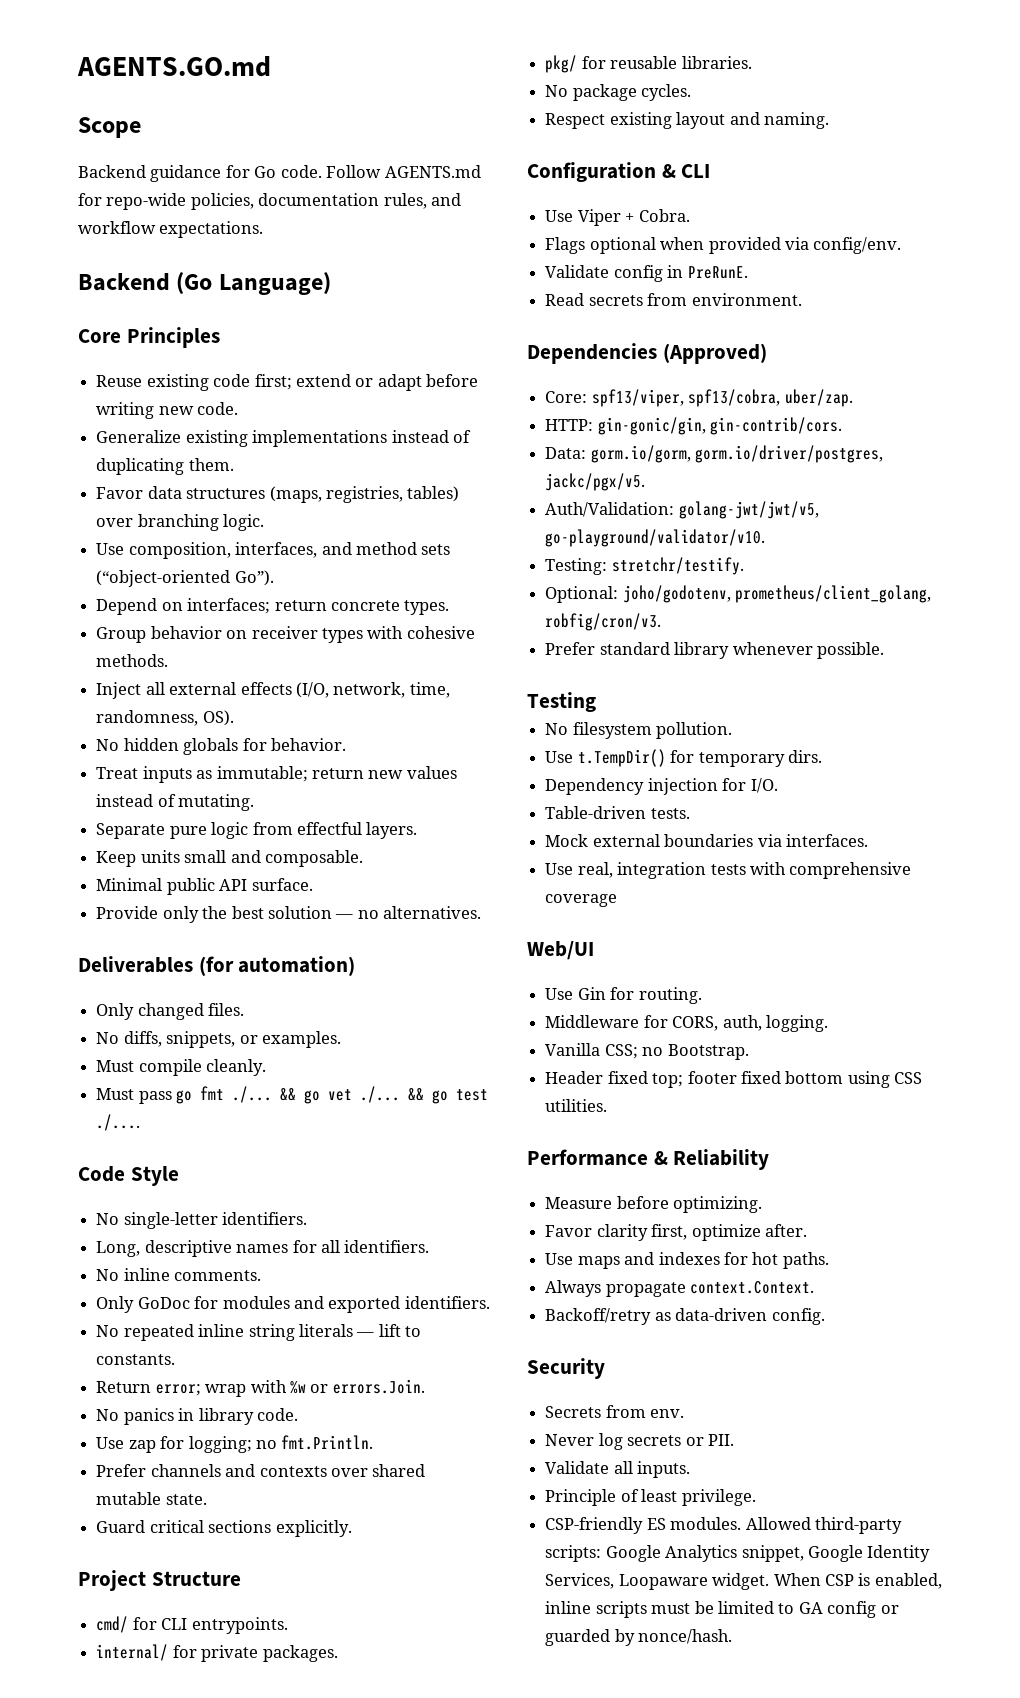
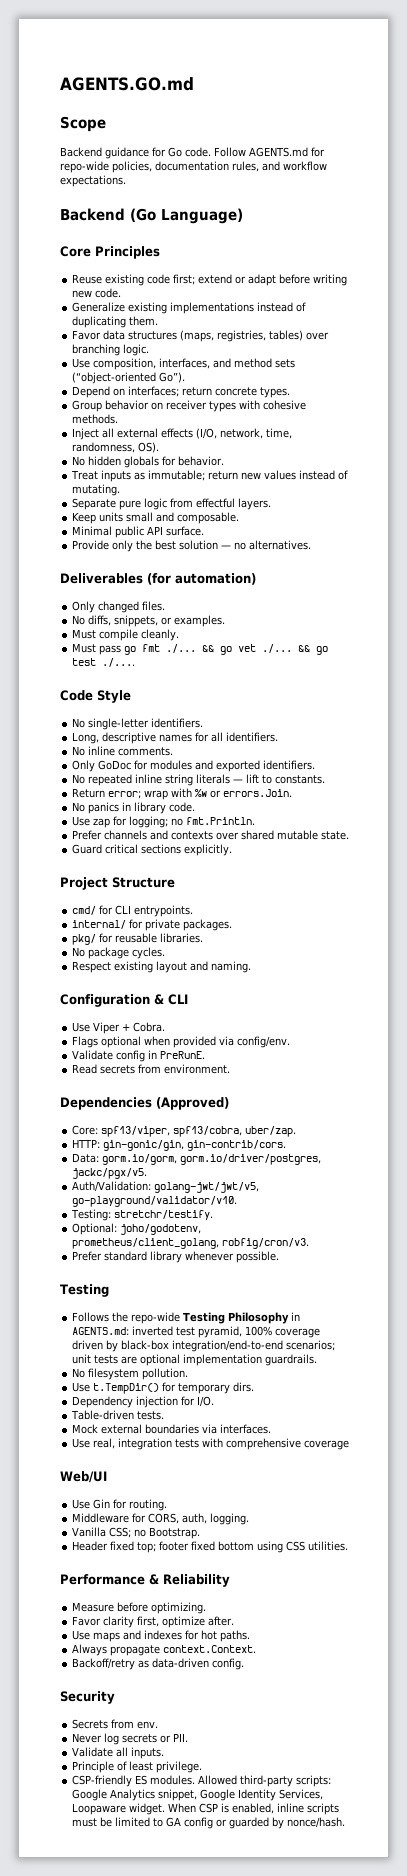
(596, 702) none -> [72,1312,301,1324] [72,1326,321,1338] [72,1340,336,1352] [72,1354,318,1366] // Follows the repo-wide Testing Philosophy in AGENTS.md: inverted test pyramid, 100% coverage driven by black-box integration/end-to-end scenarios; unit tests are optional implementation guardrails.

